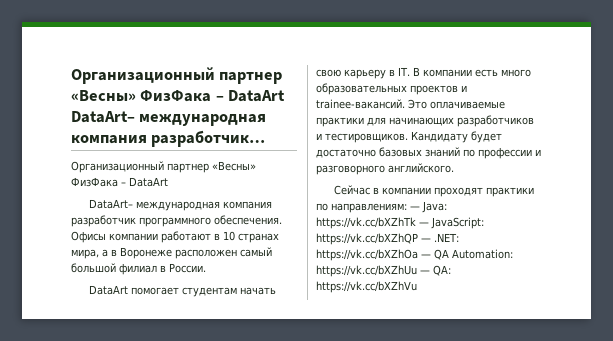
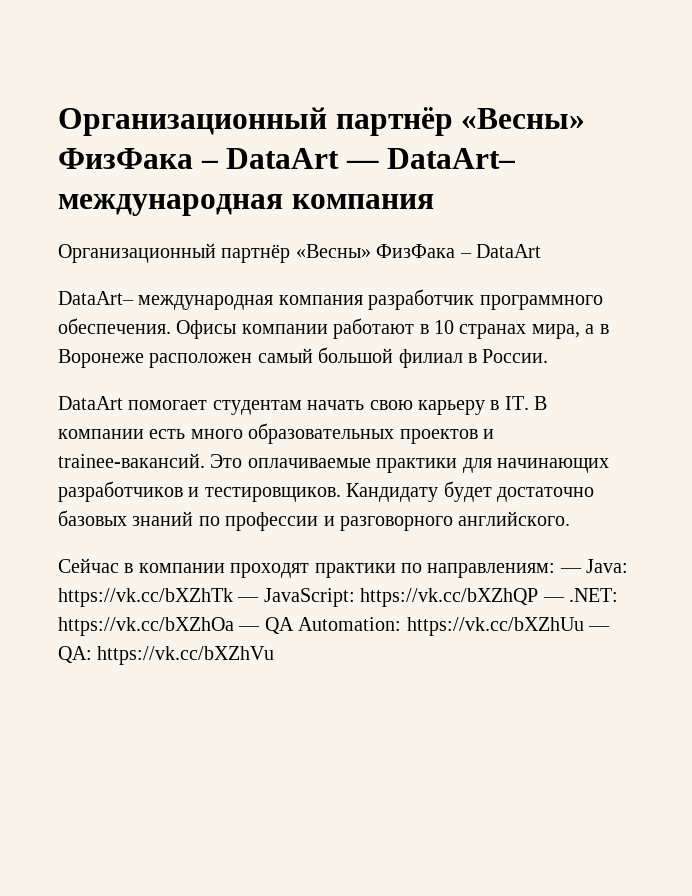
[71,67,283,84] [71,90,286,102] [71,111,267,126] [71,130,266,147] [71,161,209,173] Организационный партнер «Весны» ФизФака – DataArt DataArt– международная компания разработчик… // Организационный партнер -> [58,107,586,136] [58,148,516,169] [58,194,434,216] [58,243,291,263] Организационный партнёр «Весны» ФизФака – DataArt — DataArt– международная компания // Организационный партнёр

